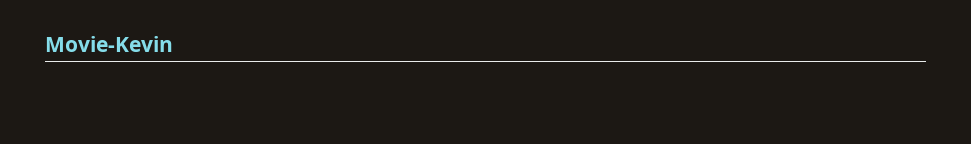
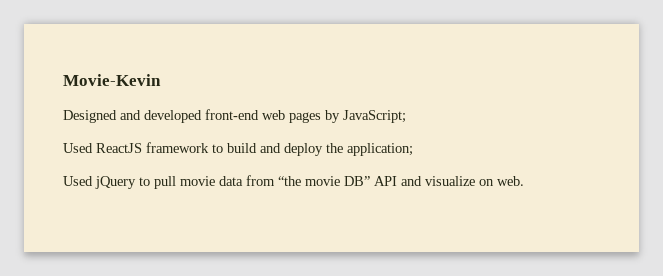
(173, 44) none -> [63,109,406,123] [63,142,413,156] [63,175,524,189] // Designed and developed front-end web pages by JavaScript; // Used ReactJS framework to build and deploy the application; // Used jQuery to pull movie data from “the movie DB” API and visualize on web.

